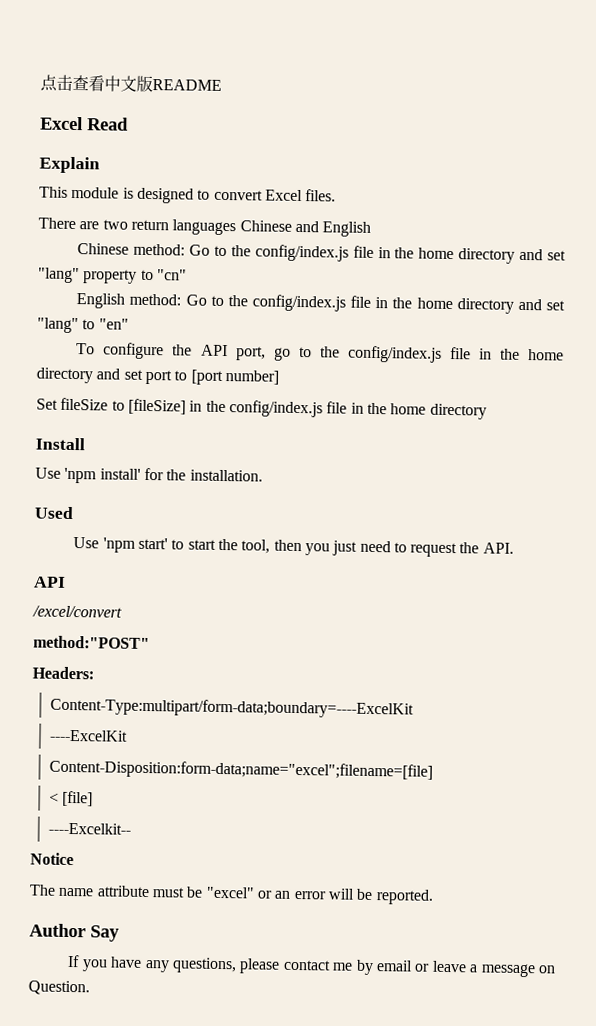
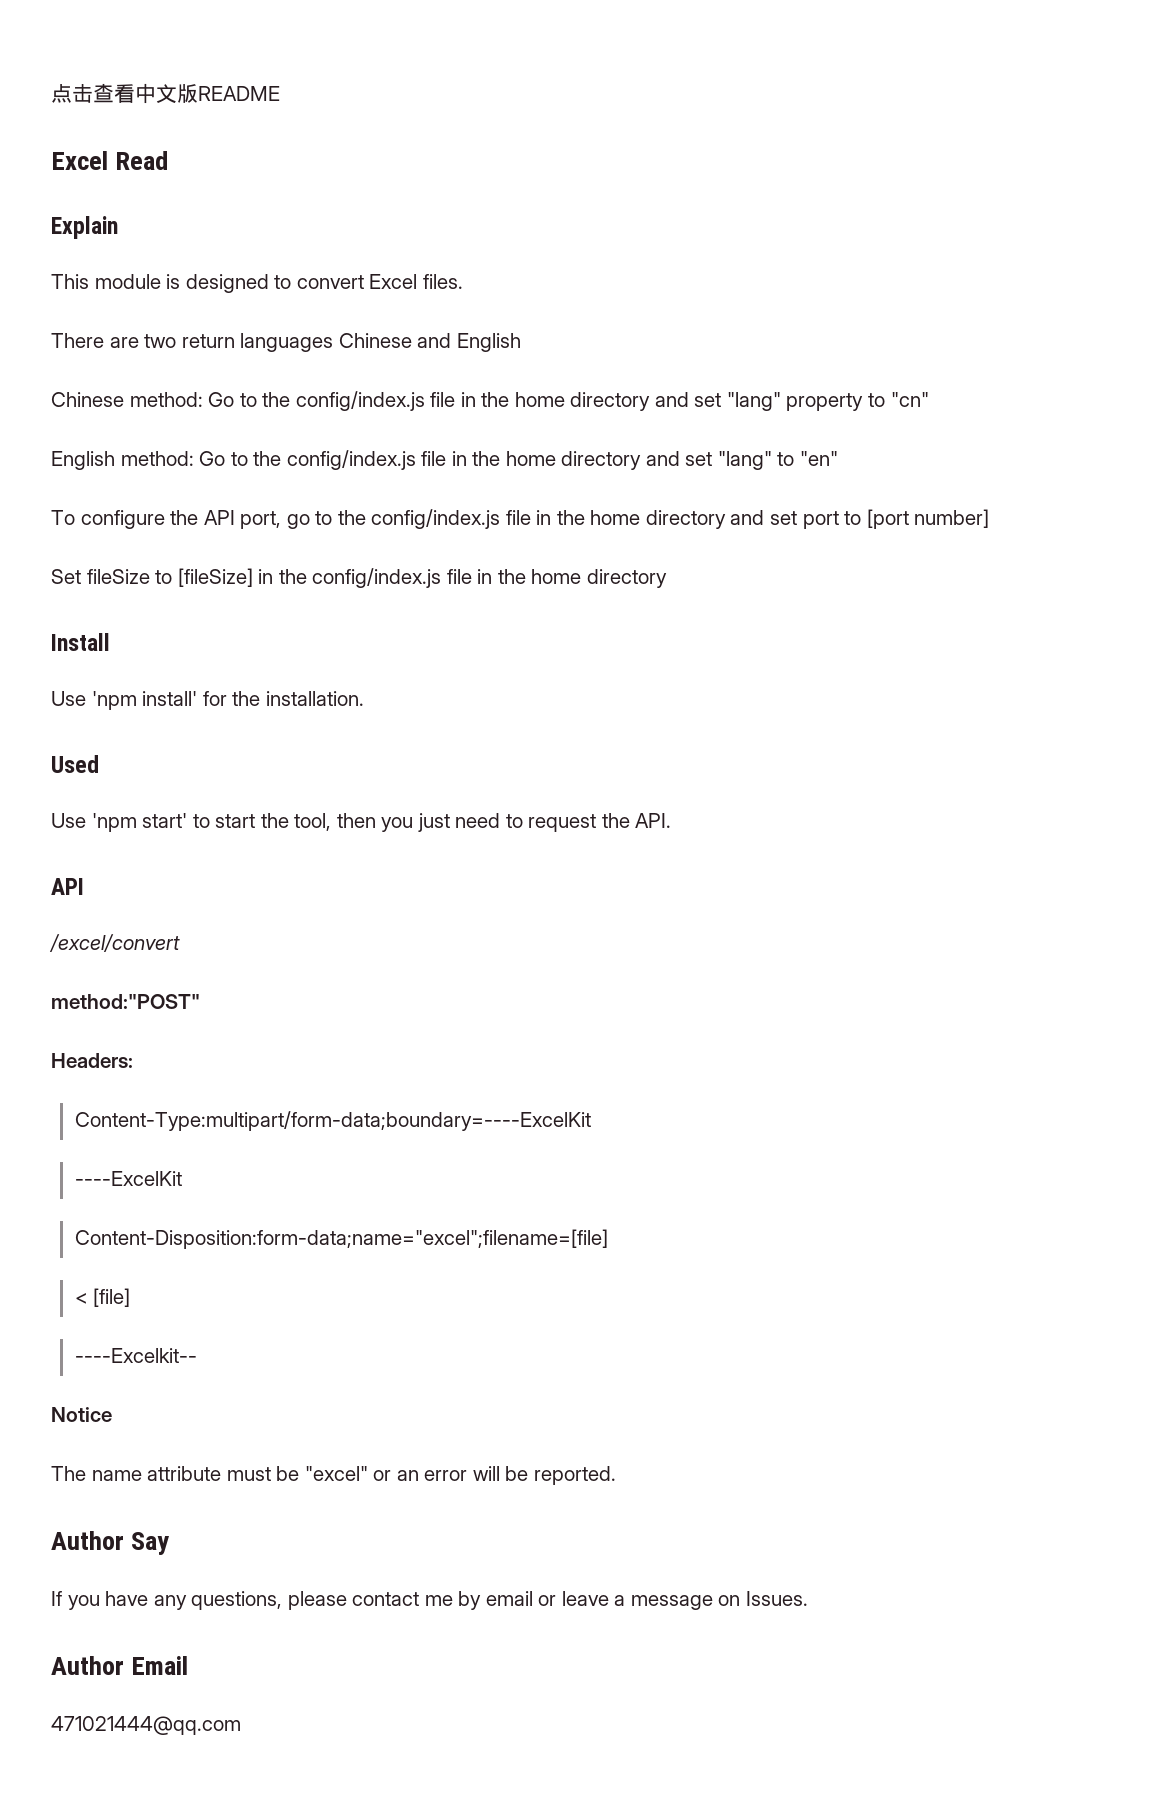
[28,980,90,996] Question. -> [746,1591,809,1606] [51,1656,189,1675] [51,1716,241,1735] Issues. // Author Email // 471021444@qq.com

